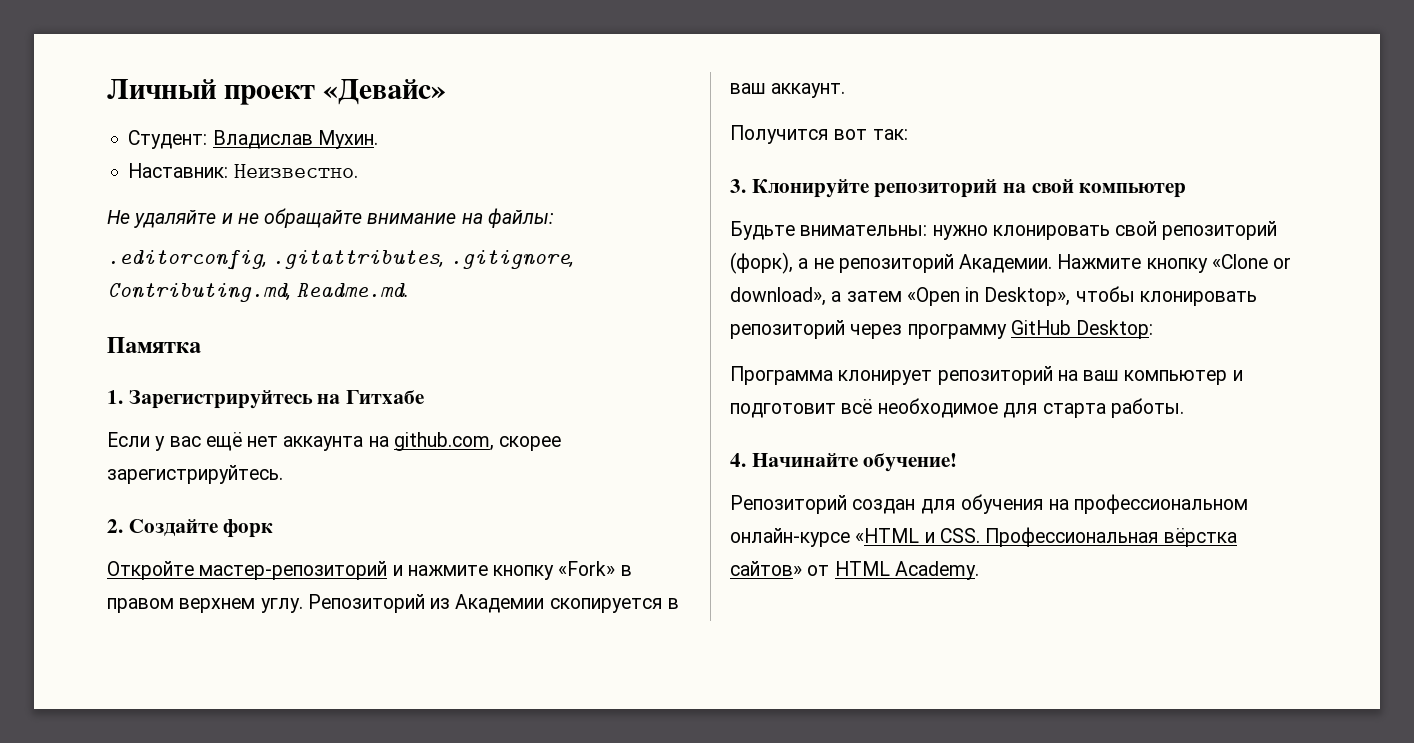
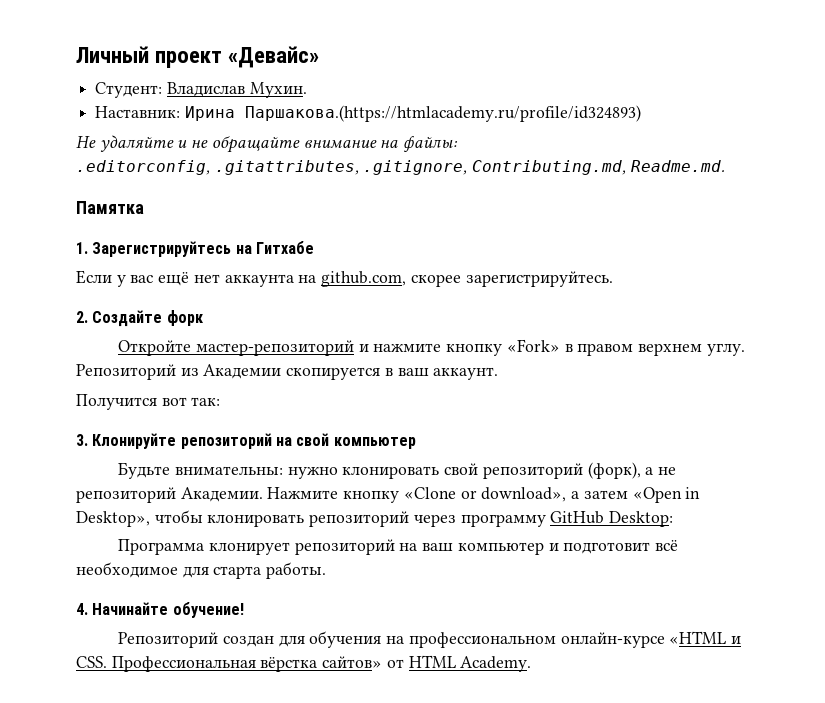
[233,164,358,178] Неизвестно. -> [184,105,641,122] Ирина Паршакова.(https://htmlacademy.ru/profile/id324893)

